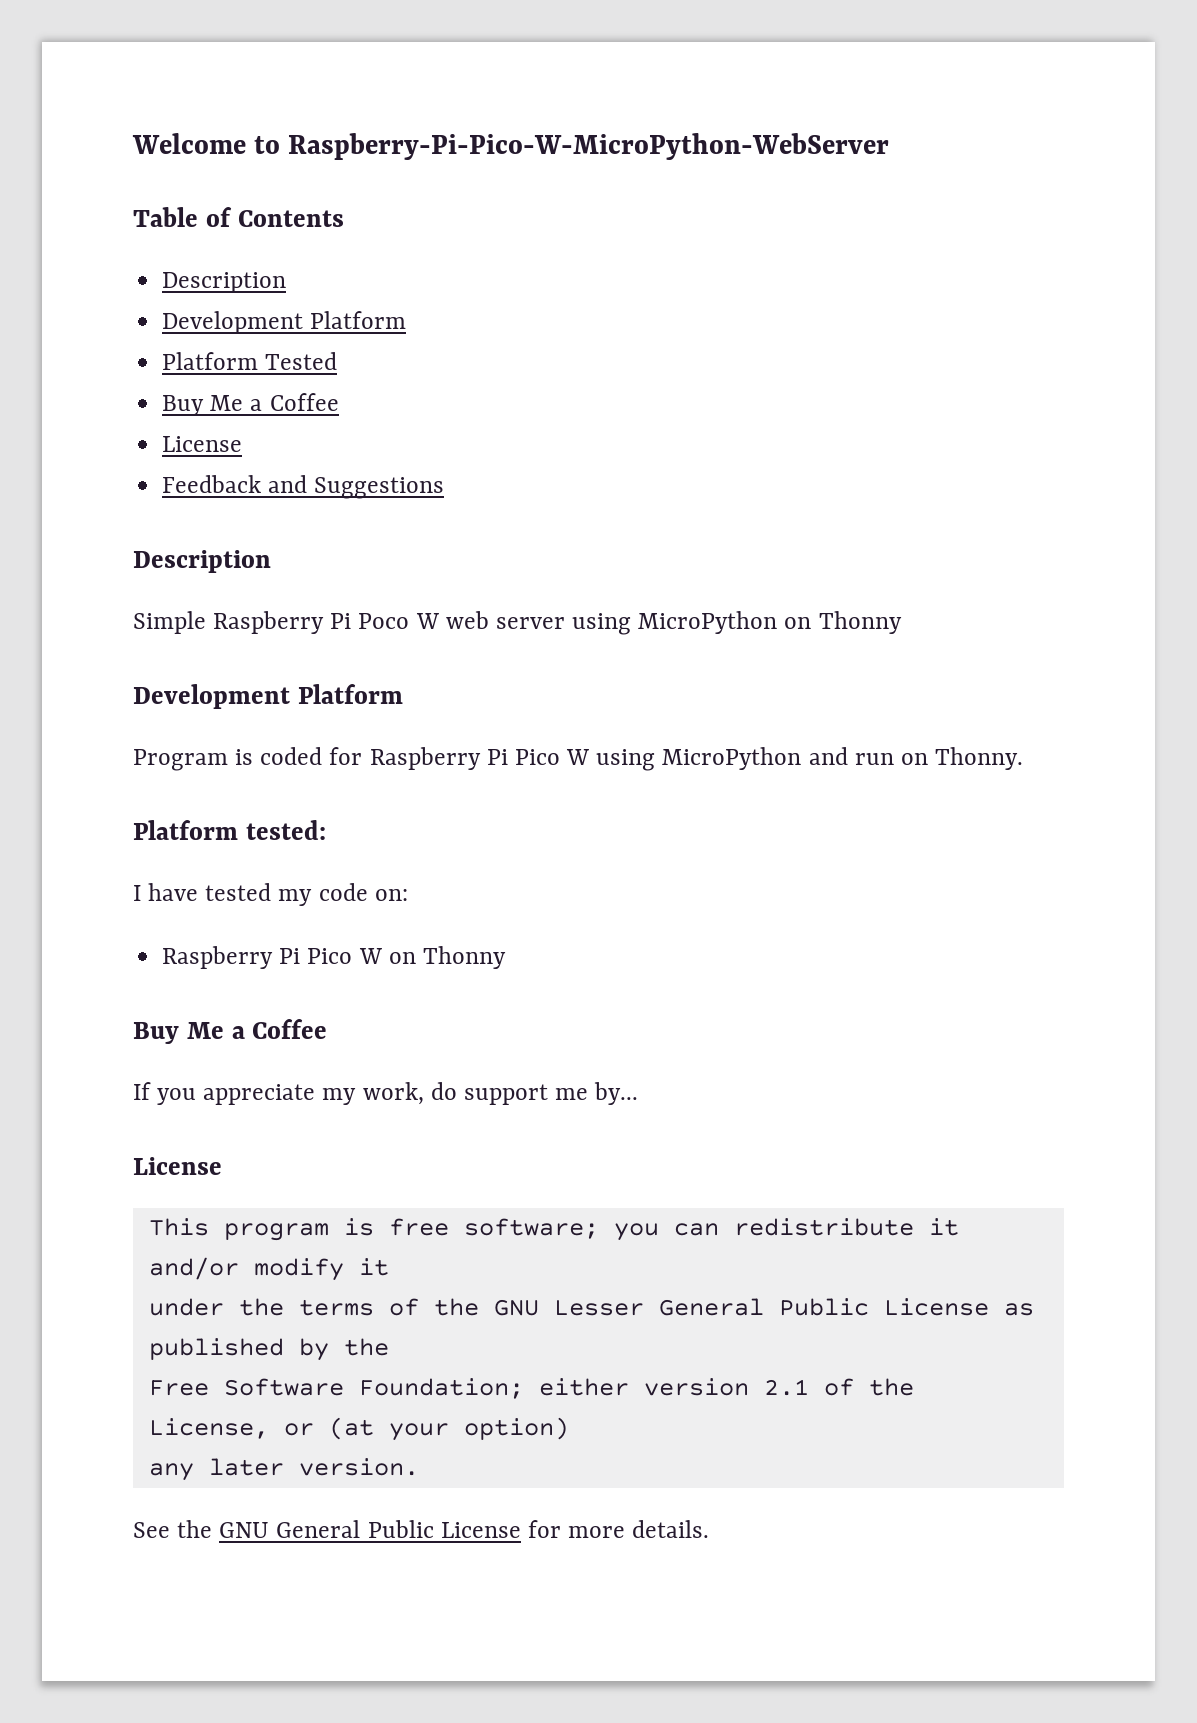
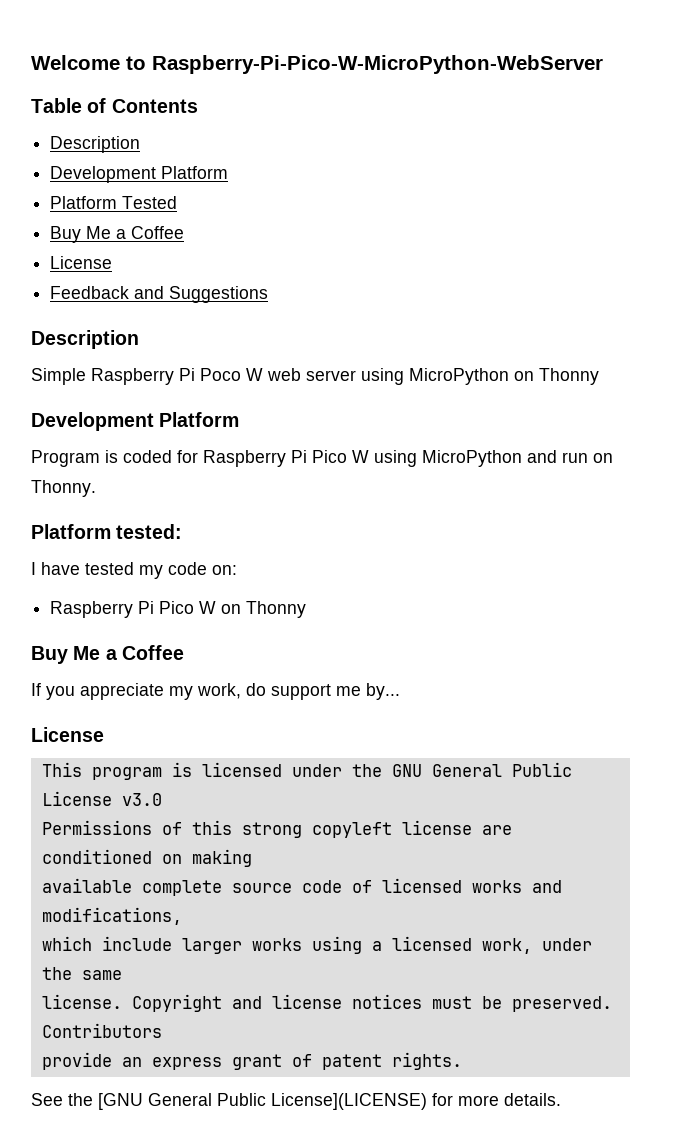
[388,1218,959,1241] [148,1257,389,1281] [148,1298,1034,1316] [148,1338,389,1361] [148,1378,914,1399] [148,1417,569,1441] [148,1458,419,1481] [133,1520,521,1538] free software; you can redistribute it and/or modify it // under the terms of the GNU Lesser General Public License as published by the // Free Software Foundation; either version 2.1 of the License, or (at your option) // any later version. // See the GNU General Public License -> [201,762,572,777] [41,791,162,806] [41,820,512,838] [41,849,252,867] [41,878,562,896] [41,907,182,925] [41,936,592,954] [41,967,122,980] [41,994,612,1012] [41,1023,162,1038] [41,1052,462,1070] [31,1093,427,1110] licensed under the GNU General Public License v3.0 // Permissions of this strong copyleft license are conditioned on making // available complete source code of licensed works and modifications, // which include larger works using a licensed work, under the same // license. Copyright and license notices must be preserved. Contributors // provide an express grant of patent rights. // See the [GNU General Public License](LICENSE)

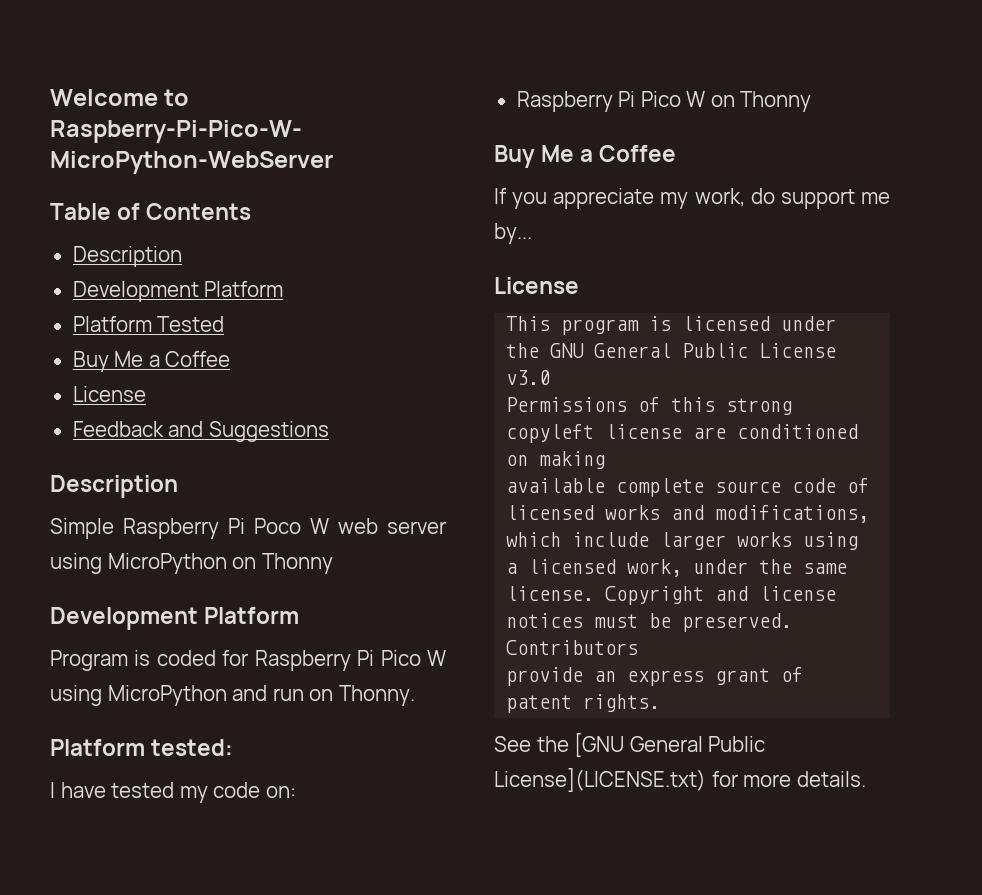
[271,1093,427,1110] License](LICENSE) -> [494,768,706,792] License](LICENSE.txt)

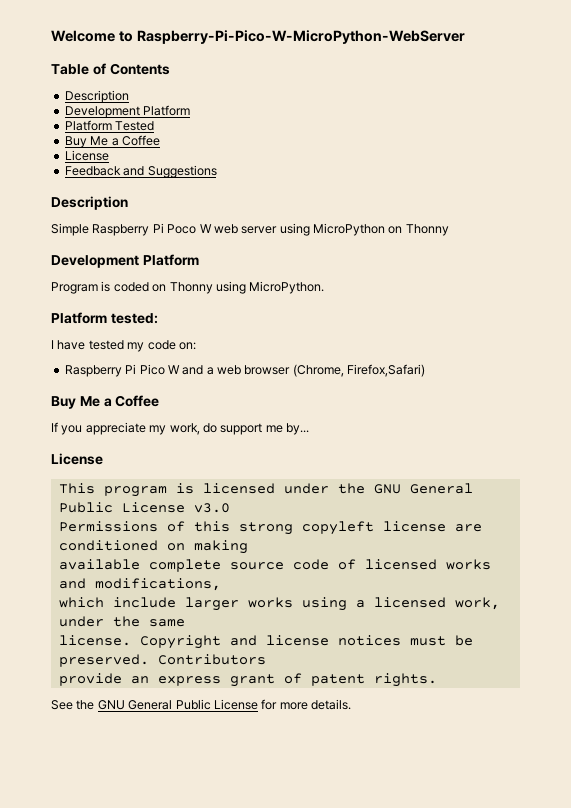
[222,650,446,671] [50,685,415,706] for Raspberry Pi Pico W using MicroPython and run on Thonny. -> [152,281,325,294] on Thonny using MicroPython.
[710,91,812,112] on Thonny -> [182,364,426,377] and a web browser (Chrome, Firefox,Safari)
[574,733,766,757] [494,768,706,792] [GNU General Public License](LICENSE.txt) -> [97,699,258,710] GNU General Public License

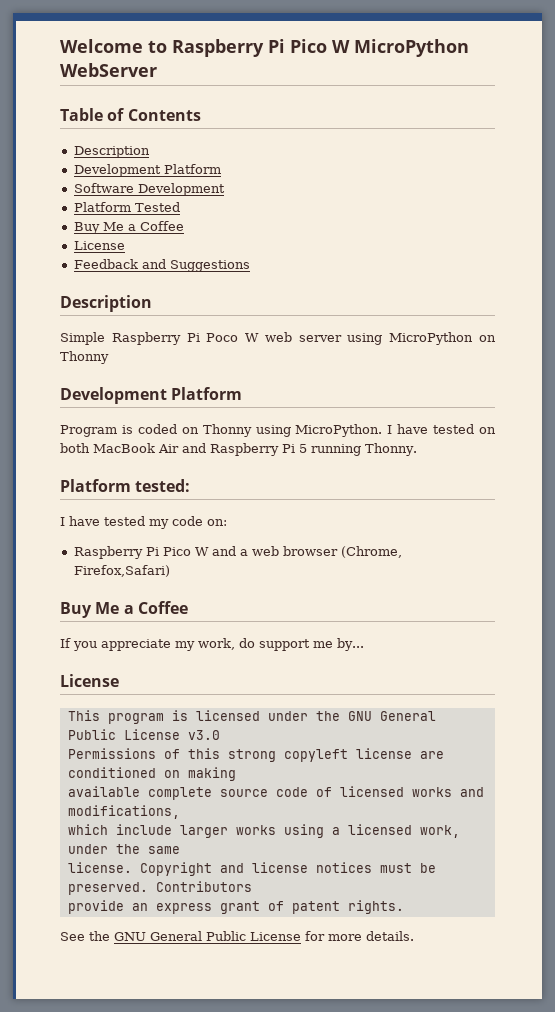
[136,30,465,44] Raspberry-Pi-Pico-W-MicroPython-WebServer -> [172,39,469,57] [60,63,157,77] Raspberry Pi Pico W MicroPython WebServer
(191, 110) none -> [73,183,225,196] // Software Development
(325, 287) none -> [387,424,496,434] [60,443,417,456] I have tested on both MacBook Air and Raspberry Pi 5 running Thonny.

